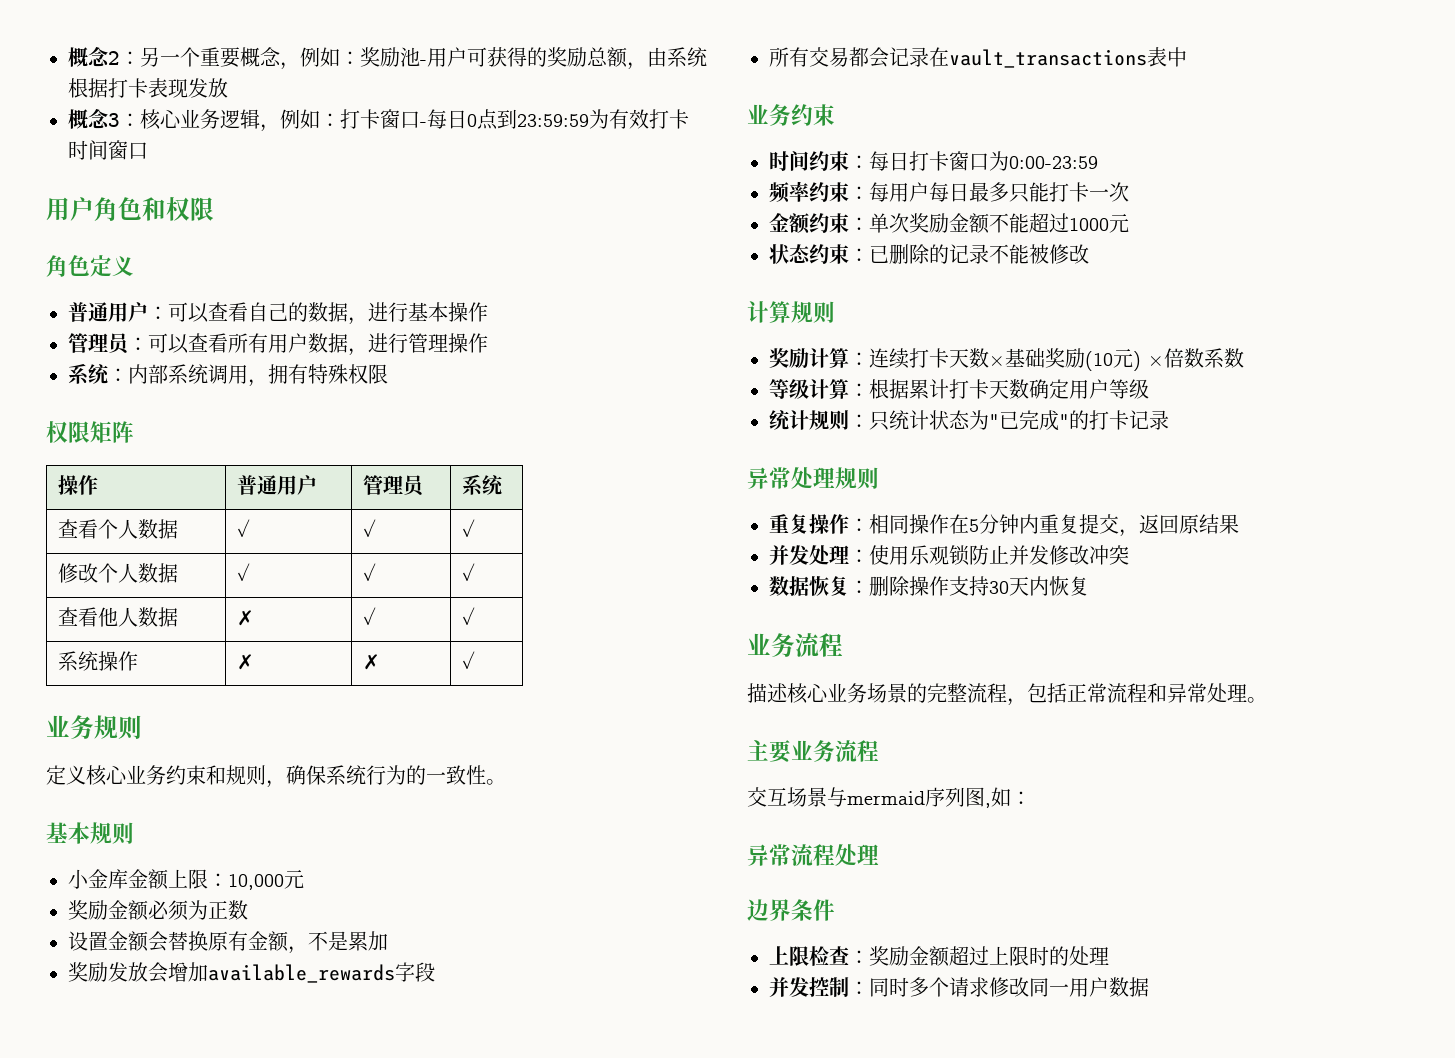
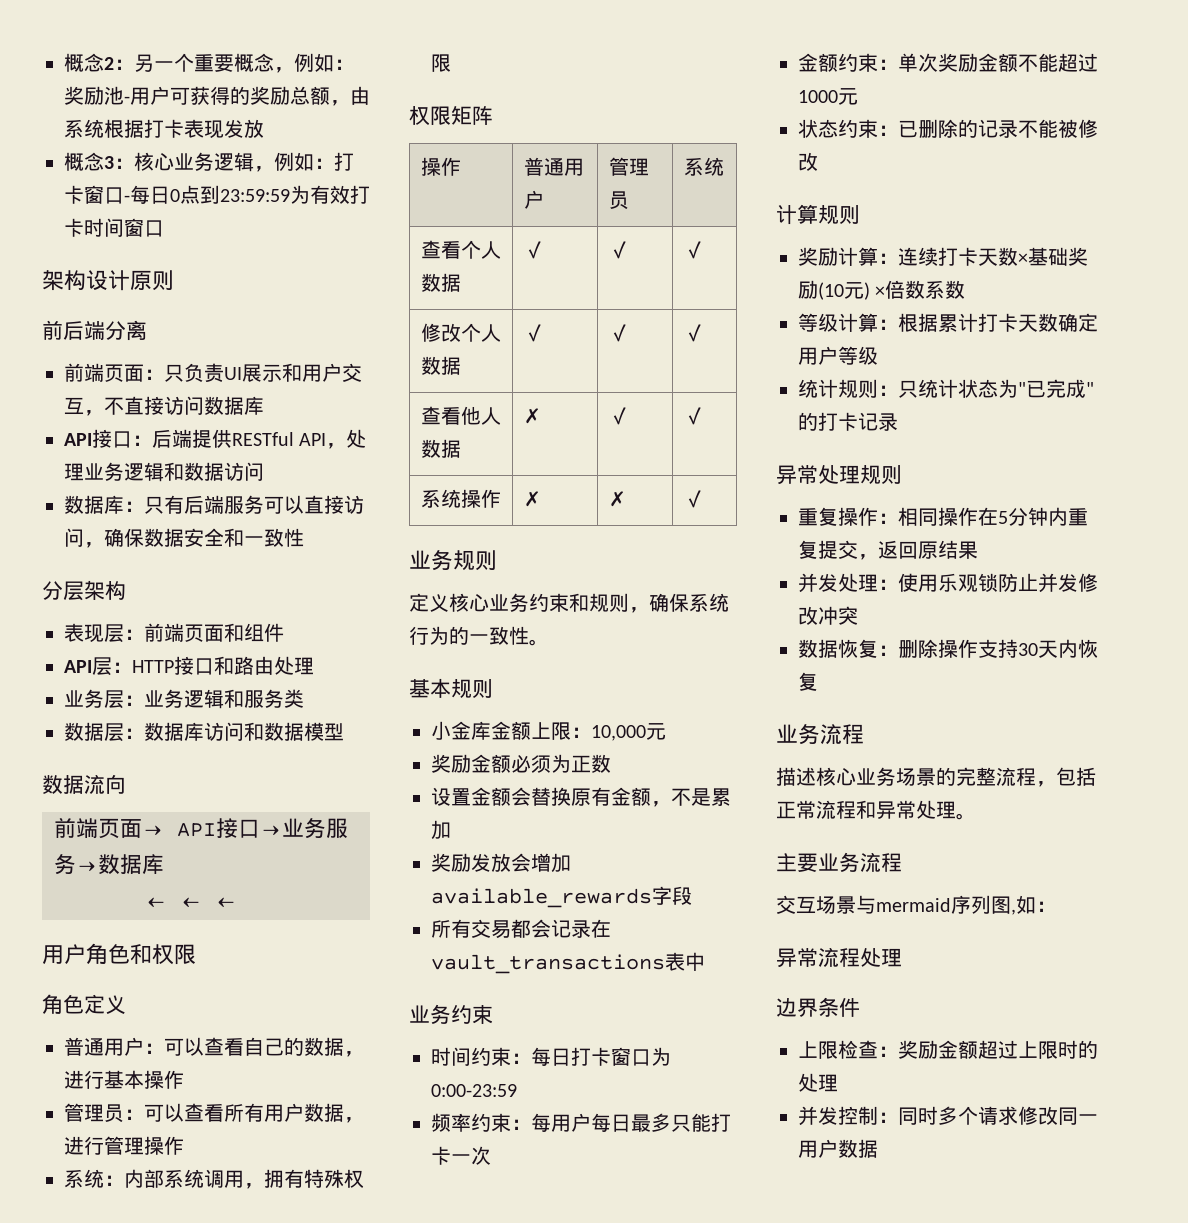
(148, 151) none -> [42,270,174,291] [42,320,147,341] [64,363,362,383] [64,396,264,416] [64,429,367,449] [64,462,264,482] [64,495,364,514] [64,528,304,548] [42,580,126,601] [64,623,284,643] [64,656,314,676] [64,689,304,709] [64,722,344,742] [42,774,126,794] [54,817,348,839] [54,854,164,875] [145,897,237,908] // 架构设计原则 // 前后端分离 // 前端页面：只负责UI展示和用户交互，不直接访问数据库 // API接口：后端提供RESTful API，处理业务逻辑和数据访问 // 数据库：只有后端服务可以直接访问，确保数据安全和一致性 // 分层架构 // 表现层：前端页面和组件 // API层：HTTP接口和路由处理 // 业务层：业务逻辑和服务类 // 数据层：数据库访问和数据模型 // 数据流向 // 前端页面→ API接口→业务服务→数据库 // ← ← ←

